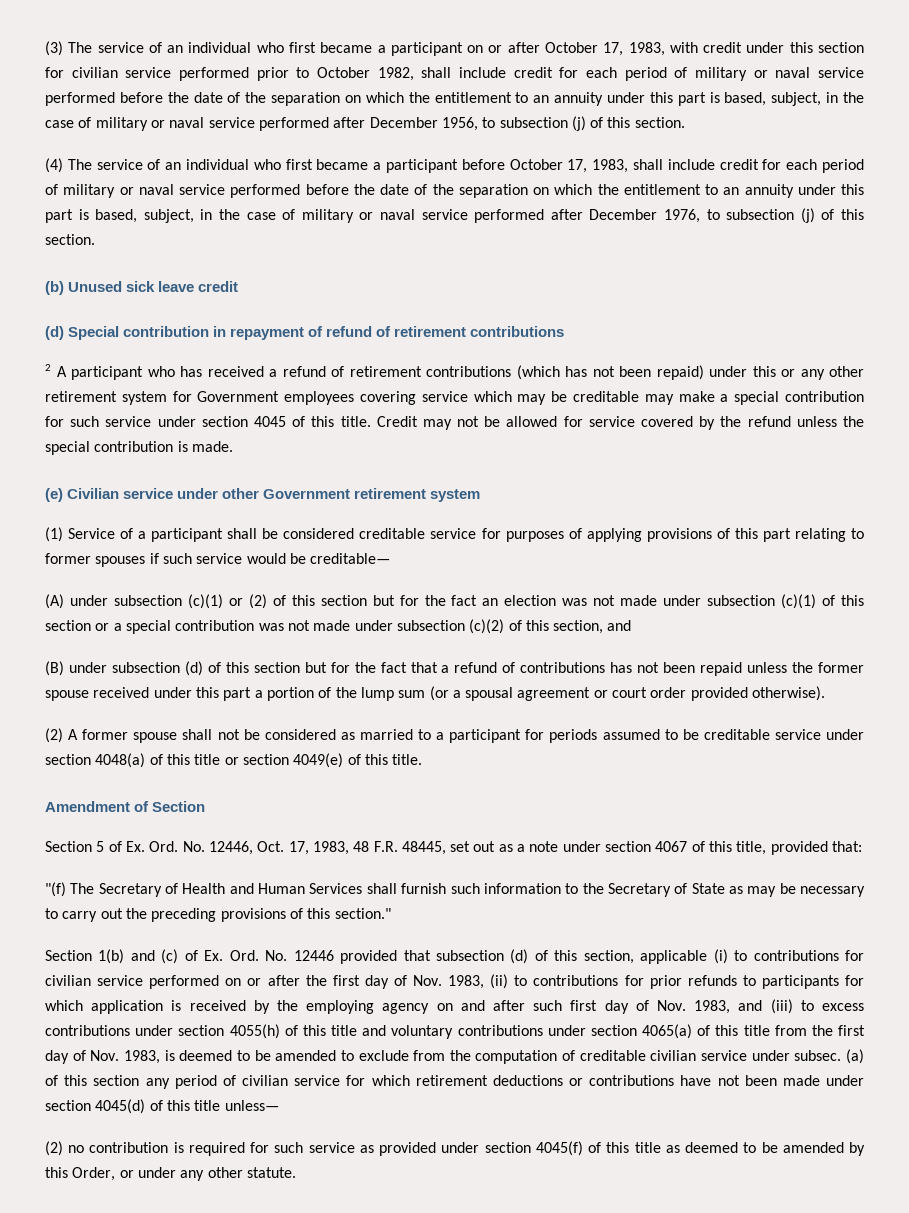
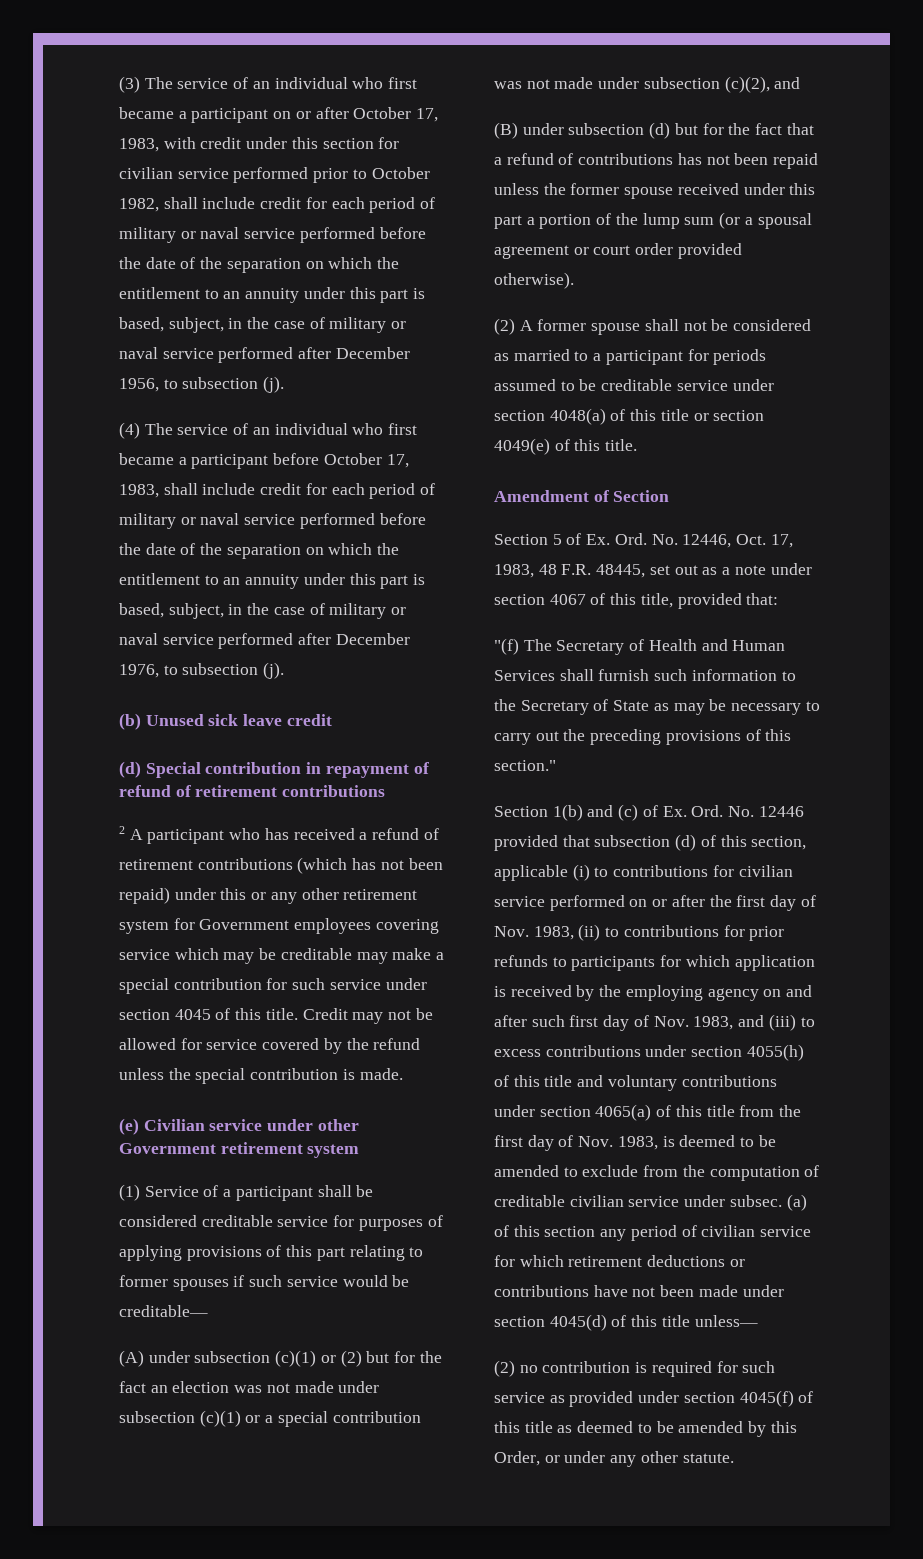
[571,116,685,131] (j) of this section. -> [263,376,285,393] (j).
[800,208,865,223] [45,234,95,245] (j) of this section. -> [263,662,285,679] (j).
[272,595,367,606] of this section -> (362, 1358) none
[822,595,865,606] [45,620,91,631] of this section -> (241, 1418) none
[469,619,604,634] (c)(2) of this section, -> [724,76,770,93] (c)(2),
[207,662,300,673] of this section -> (671, 130) none

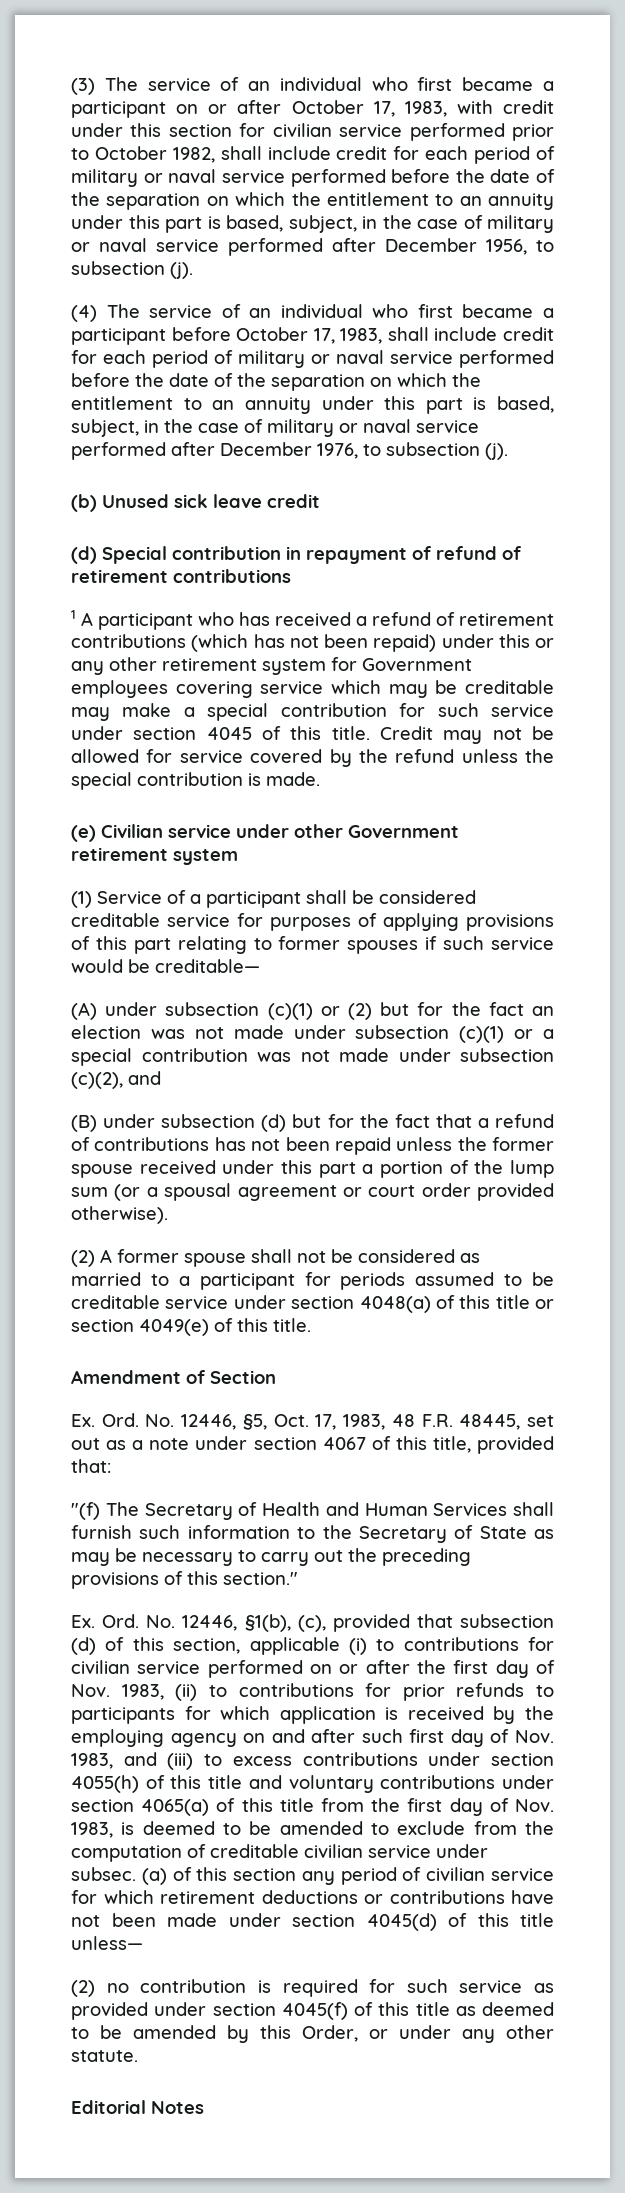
[119,826,125,834] 2 -> [71,610,76,619] 1
[494,533,732,548] Section 5 of Ex. Ord. No. 12446, -> [71,1413,267,1430] Ex. Ord. No. 12446, §5,
[494,804,804,821] Section 1(b) and (c) of Ex. Ord. No. 12446 -> [71,1614,326,1632] Ex. Ord. No. 12446, §1(b), (c),
(734, 1458) none -> [71,2100,204,2114] // Editorial Notes

